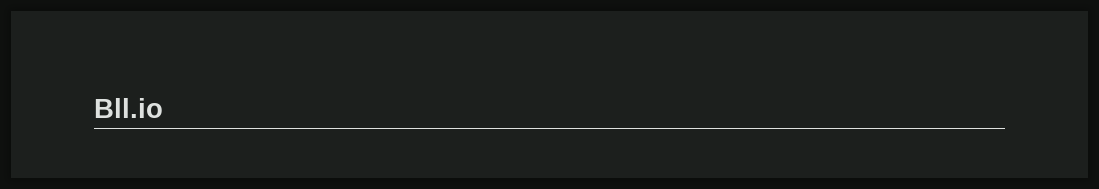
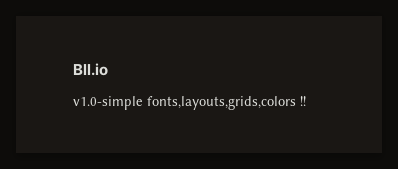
(163, 108) none -> [73,96,306,110] // v1.0-simple fonts,layouts,grids,colors !!

